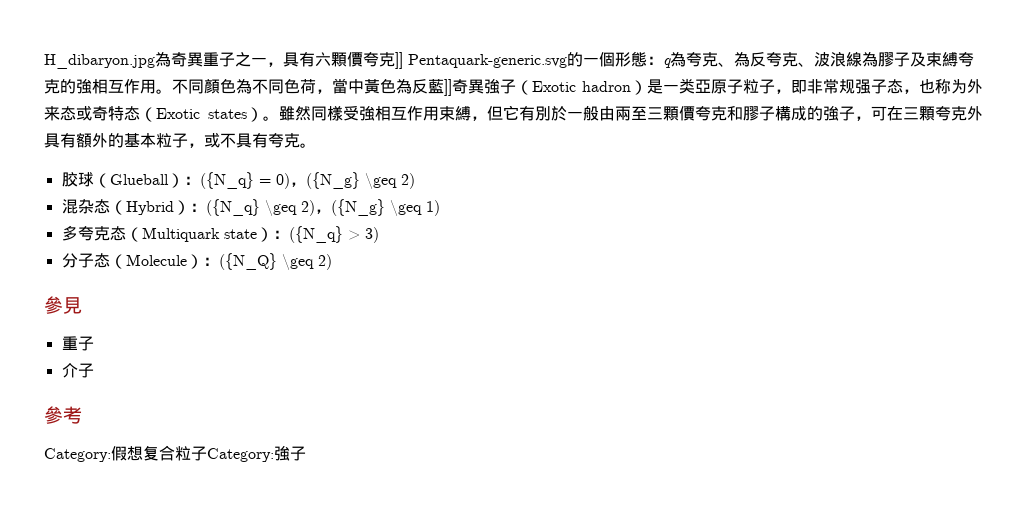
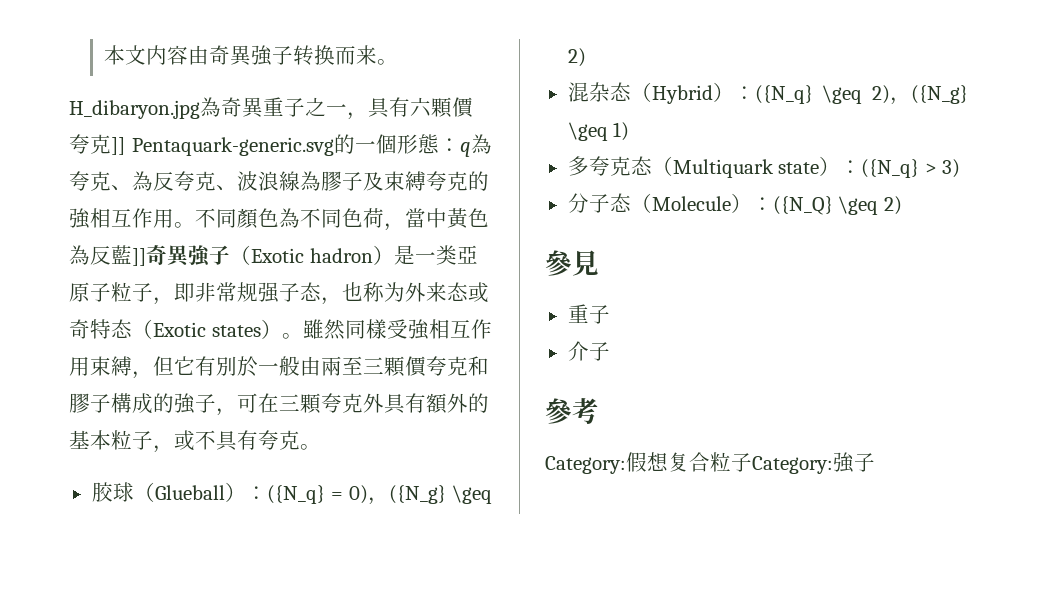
(44, 61) none -> [103,45,398,66] 本文内容由奇異強子转换而来。 //

